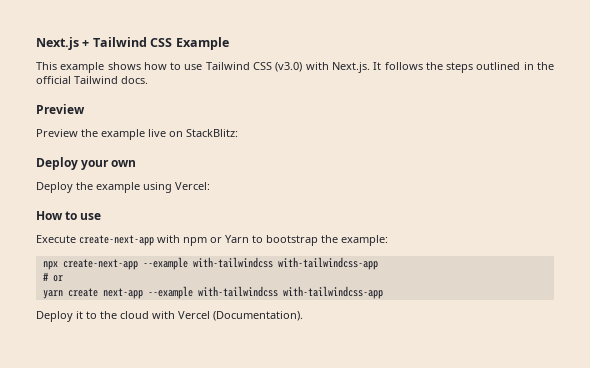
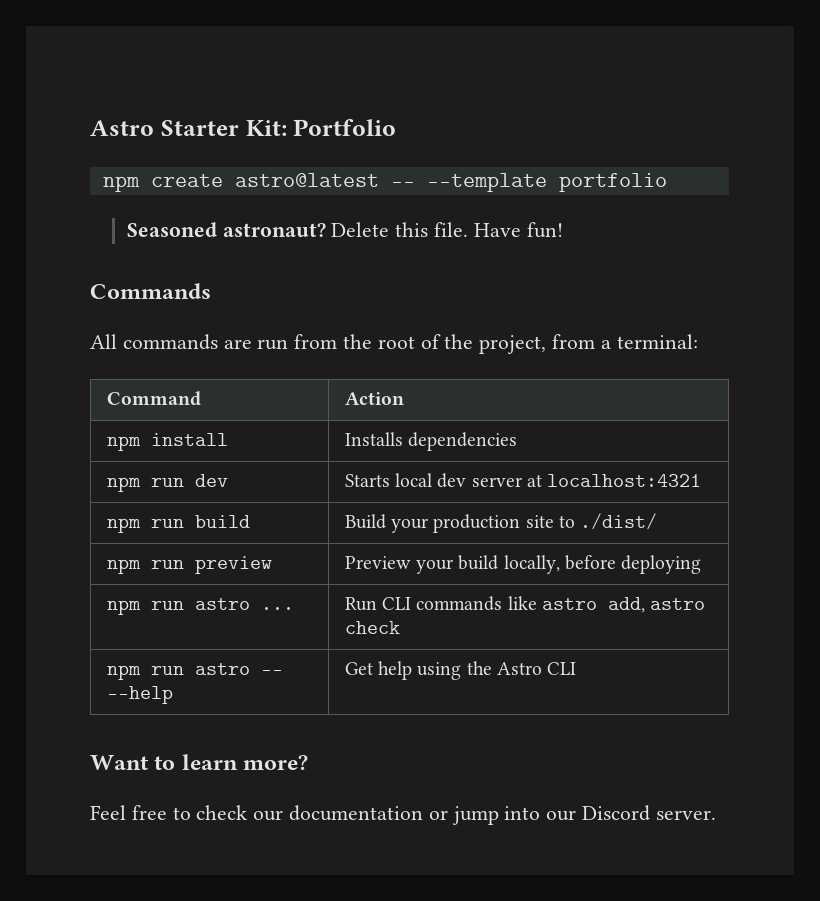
[36,37,229,50] [36,62,554,73] [36,76,148,84] [36,104,85,114] [36,129,238,140] [36,157,137,170] [36,182,210,193] [36,211,102,220] [36,235,388,246] [42,257,378,270] [42,272,63,282] [42,286,383,299] [36,311,303,322] Next.js + Tailwind CSS Example // This example shows how to use Tailwind CSS (v3.0) with Next.js. It follows the steps outlined in the official Tailwind docs. // Preview // Preview the example live on StackBlitz: // Deploy your own // Deploy the example using Vercel: // How to use // Execute create-next-app with npm or Yarn to bootstrap the example: // npx create-next-app --example with-tailwindcss with-tailwindcss-app // # or // yarn create next-app --example with-tailwindcss with-tailwindcss-app // Deploy it to the cloud with Vercel (Documentation). -> [90,119,397,136] [102,173,667,192] [126,222,563,238] [90,283,211,299] [90,334,698,354] [106,391,201,406] [344,392,404,405] [106,433,228,451] [344,432,518,451] [106,474,228,492] [344,473,702,488] [106,515,250,533] [344,513,658,533] [106,556,272,574] [344,555,702,574] [106,598,294,615] [344,596,706,613] [344,621,400,634] [106,663,283,680] [106,686,173,704] [344,661,577,680] [90,754,309,770] [90,805,716,825] Astro Starter Kit: Portfolio // npm create astro@latest -- --template portfolio // Seasoned astronaut? Delete this file. Have fun! // Commands // All commands are run from the root of the project, from a terminal: // Command | Action // npm install | Installs dependencies // npm run dev | Starts local dev server at localhost:4321 // npm run build | Build your production site to ./dist/ // npm run preview | Preview your build locally, before deploying // npm run astro ... | Run CLI commands like astro add, astro check // npm run astro -- --help | Get help using the Astro CLI // Want to learn more? // Feel free to check our documentation or jump into our Discord server.

